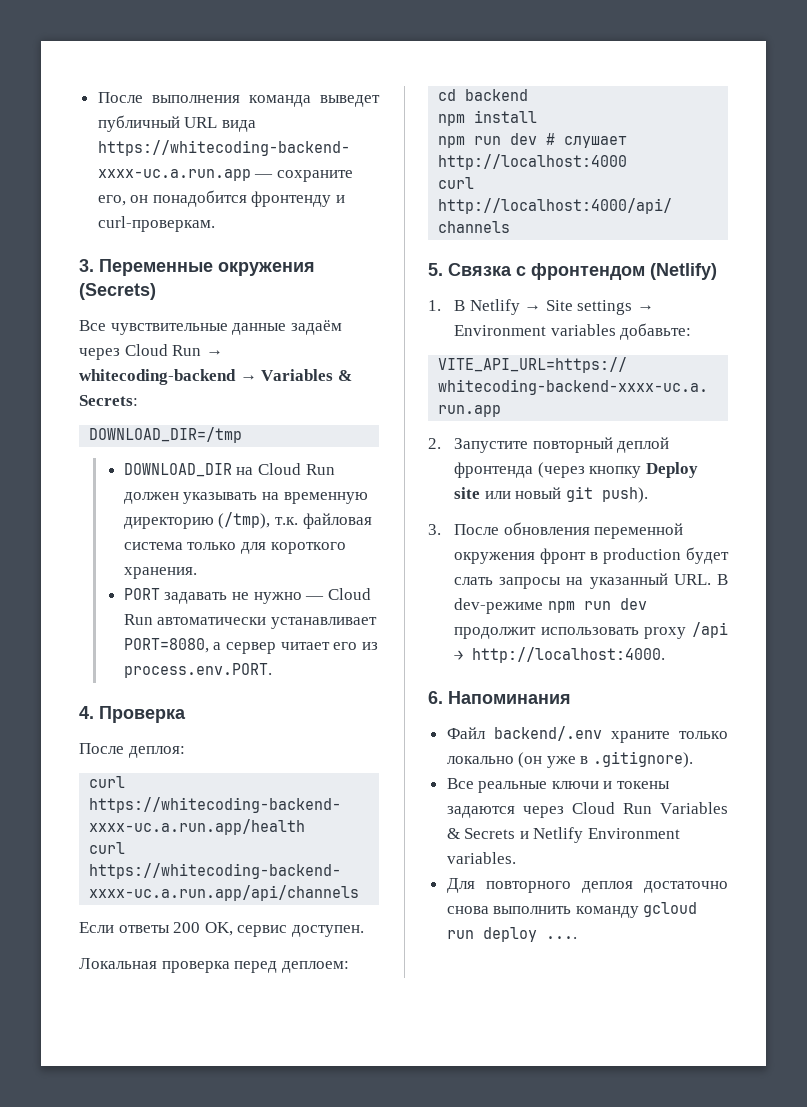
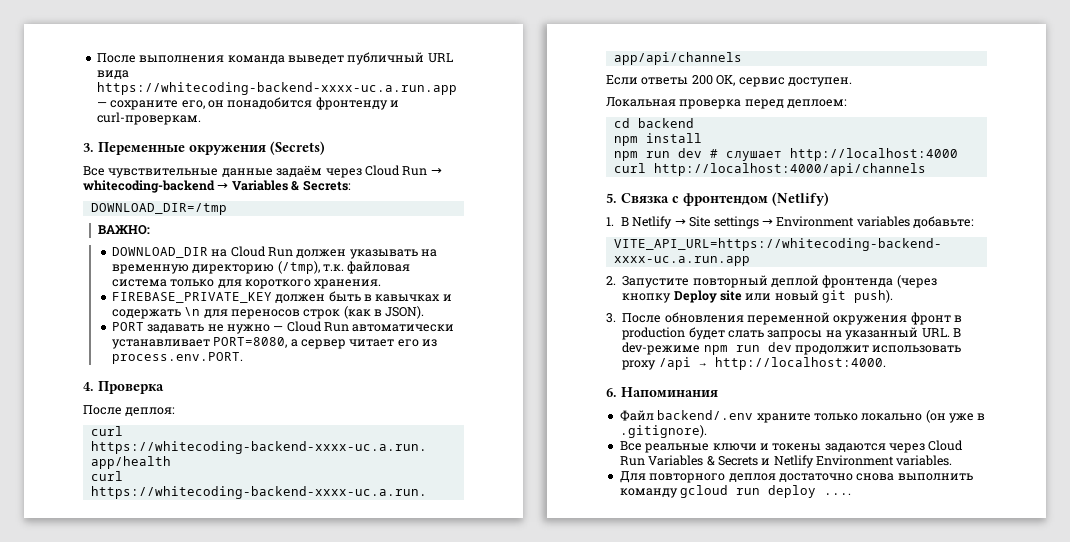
(243, 435) none -> [98,225,151,235] // ВАЖНО:
(197, 573) none -> [111,291,452,303] [111,306,425,319] // FIREBASE_PRIVATE_KEY должен быть в кавычках и содержать \n для переносов строк (как в JSON).

